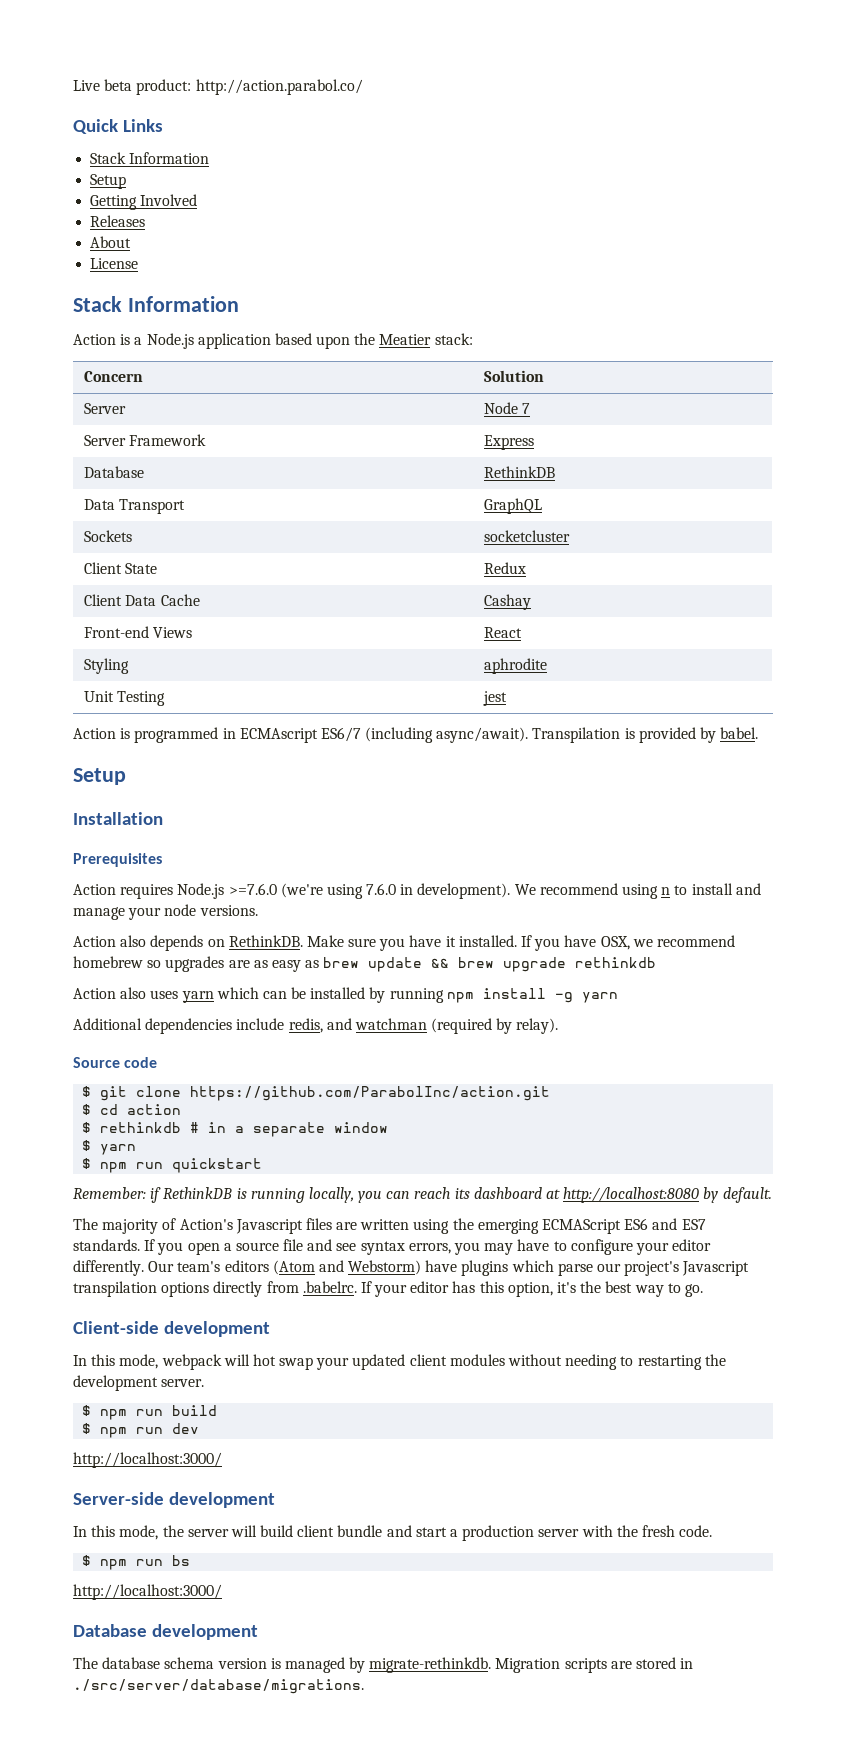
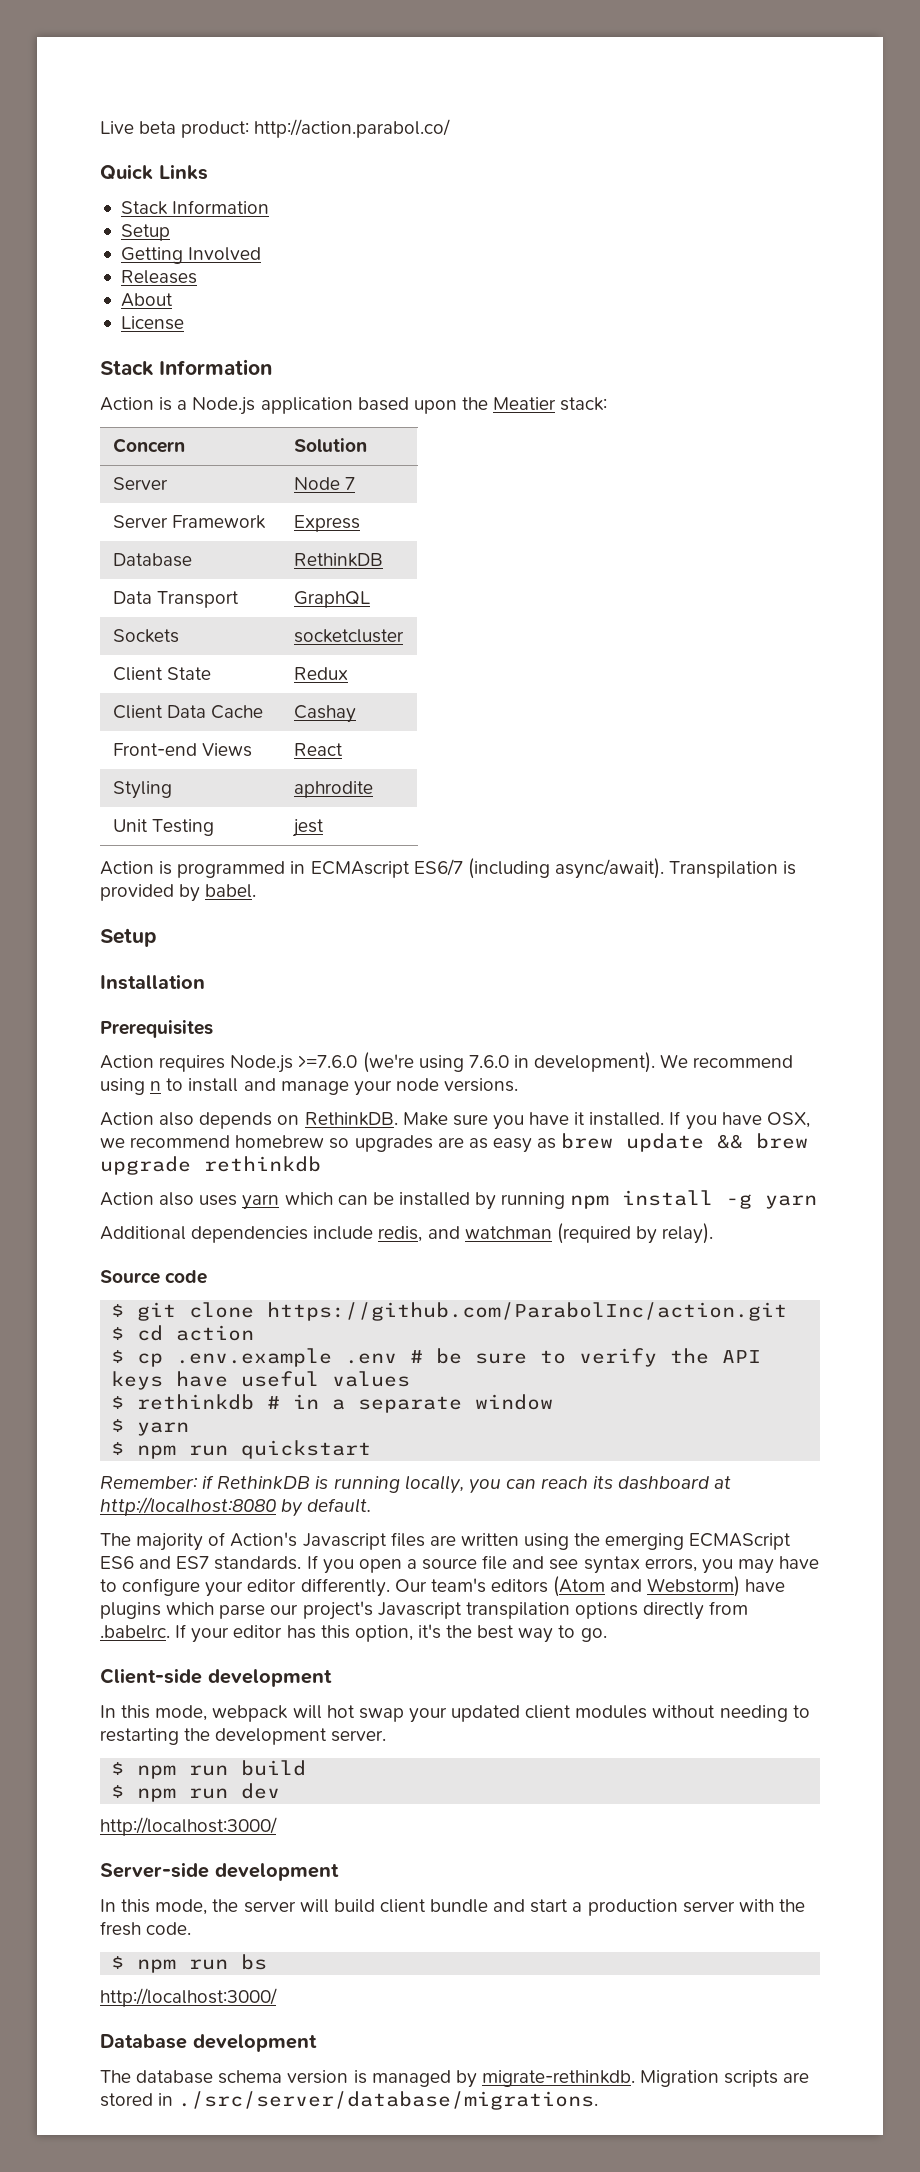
(182, 1109) none -> [111,1348,762,1367] [111,1371,411,1390] // $ cp .env.example .env # be sure to verify the API keys have useful values

